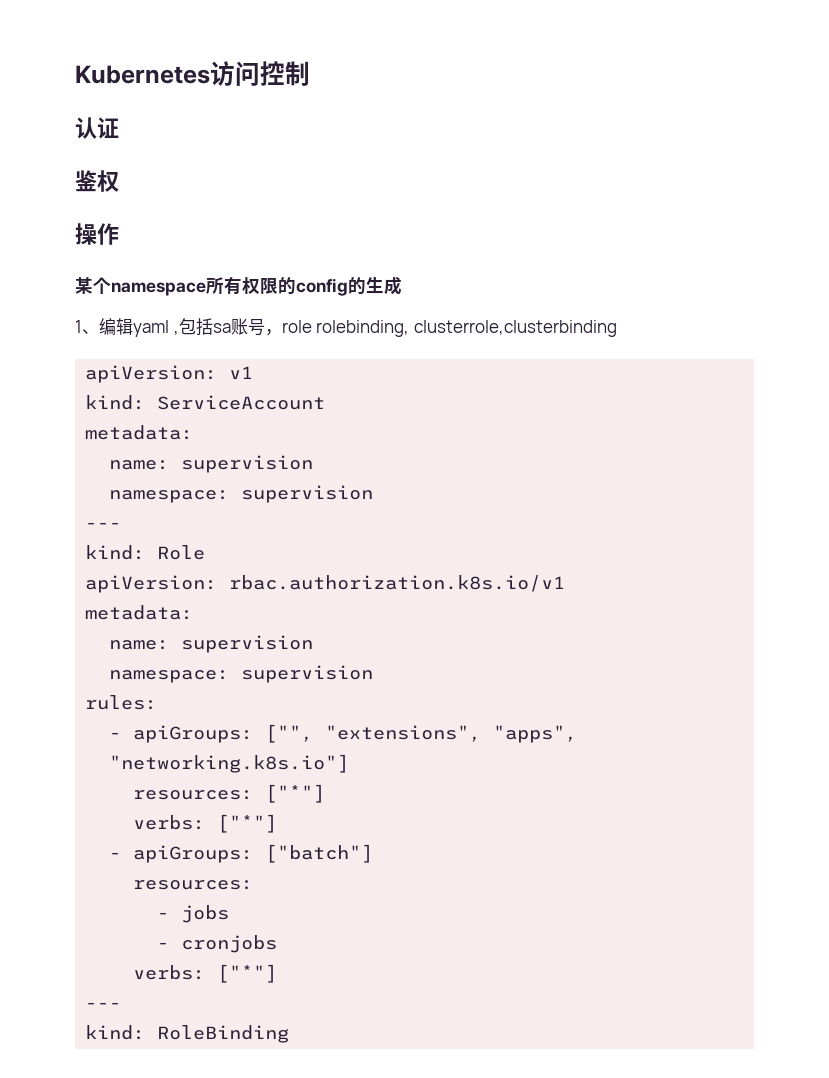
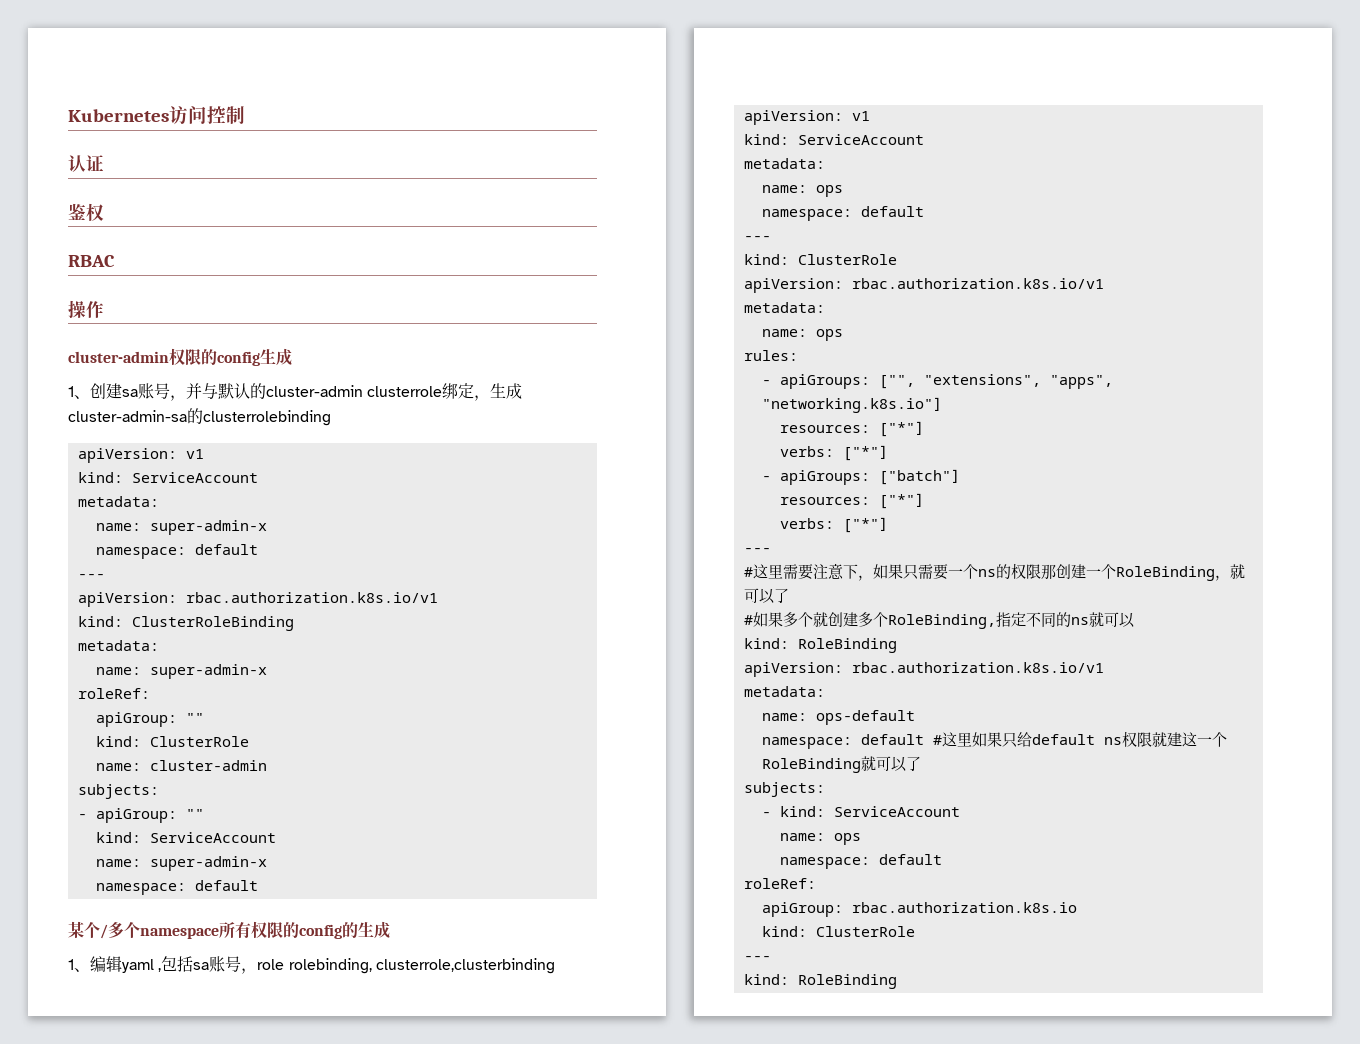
(119, 181) none -> [68,255,115,267] // RBAC
(119, 234) none -> [68,348,292,366] [68,383,523,401] [68,408,331,426] [77,448,204,463] [77,472,258,483] [77,496,159,507] [95,520,267,535] [95,544,258,559] [77,574,105,579] [77,592,438,607] [77,616,294,631] [77,640,159,651] [95,664,267,679] [77,688,150,699] [95,712,204,727] [95,736,249,747] [95,760,267,771] [77,784,159,799] [77,808,204,823] [95,832,276,843] [95,856,267,871] [95,880,258,895] // cluster-admin权限的config生成 // 1、创建sa账号，并与默认的cluster-admin clusterrole绑定，生成cluster-admin-sa的clusterrolebinding // apiVersion: v1 // kind: ServiceAccount // metadata: // name: super-admin-x // namespace: default // --- // apiVersion: rbac.authorization.k8s.io/v1 // kind: ClusterRoleBinding // metadata: // name: super-admin-x // roleRef: // apiGroup: "" // kind: ClusterRole // name: cluster-admin // subjects: // - apiGroup: "" // kind: ServiceAccount // name: super-admin-x // namespace: default
(111, 285) none -> [100,921,140,939] /多个
[181,455,314,473] [109,485,374,503] [85,523,122,529] [85,545,206,560] [85,575,566,593] [85,605,194,620] [109,635,314,653] [109,665,374,683] supervision // namespace: supervision // --- // kind: Role // apiVersion: rbac.authorization.k8s.io/v1 // metadata: // name: supervision // namespace: supervision -> [815,185,843,197] [761,206,924,221] [743,236,771,241] [743,254,897,265] [743,278,1104,293] [743,302,825,313] [761,329,843,341] ops // namespace: default // --- // kind: ClusterRole // apiVersion: rbac.authorization.k8s.io/v1 // metadata: // name: ops
[157,905,230,923] [157,935,278,953] // - jobs // - cronjobs -> [878,493,924,509] ["*"]
(122, 1006) none -> [743,563,1245,581] [743,588,789,604] [743,612,1135,629] [743,638,897,653] [743,662,1104,677] [743,686,825,697] [761,710,915,725] [761,731,1227,749] [761,756,921,773] [743,782,825,797] [761,806,960,817] [779,833,861,845] [779,854,942,869] [743,878,816,889] [761,902,1077,917] [761,926,915,937] [743,956,771,961] // #这里需要注意下，如果只需要一个ns的权限那创建一个RoleBinding，就可以了 // #如果多个就创建多个RoleBinding,指定不同的ns就可以 // kind: RoleBinding // apiVersion: rbac.authorization.k8s.io/v1 // metadata: // name: ops-default // namespace: default #这里如果只给default ns权限就建这一个RoleBinding就可以了 // subjects: // - kind: ServiceAccount // name: ops // namespace: default // roleRef: // apiGroup: rbac.authorization.k8s.io // kind: ClusterRole // ---

